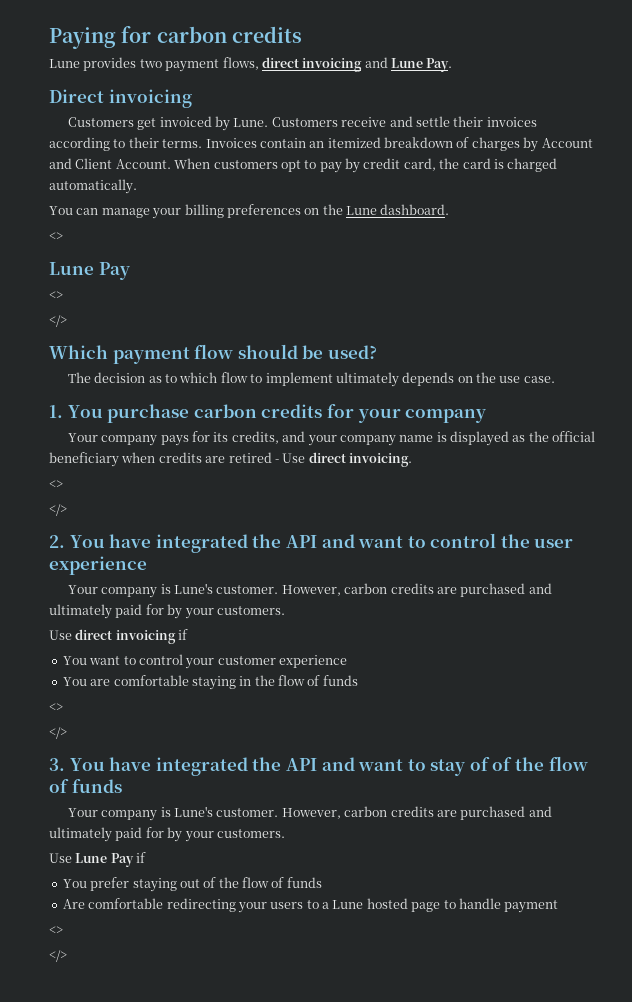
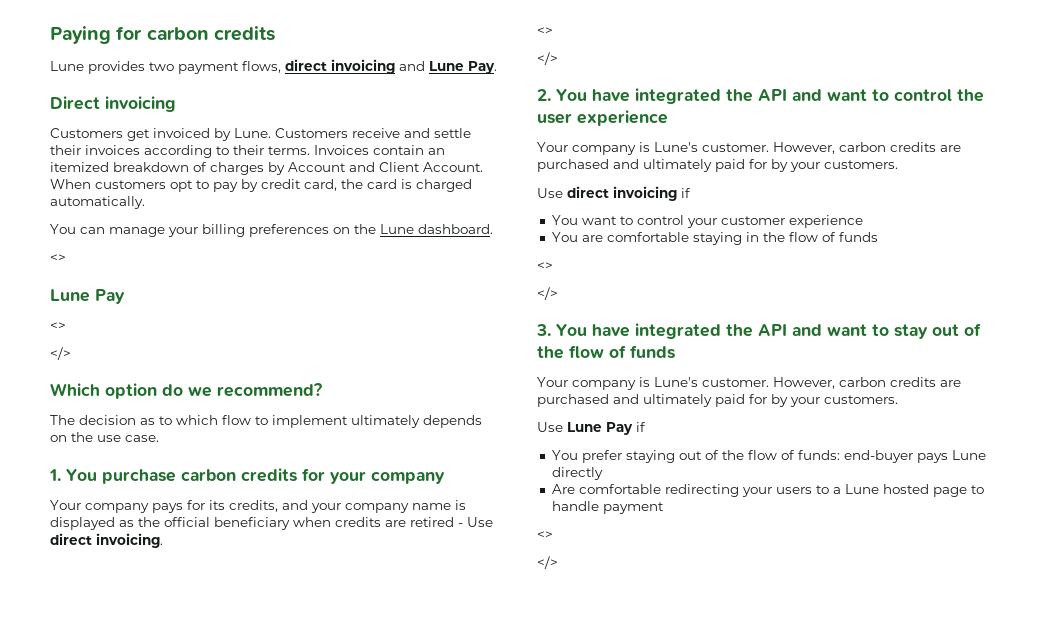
[112,344,377,364] payment flow should be used? -> [105,383,322,399] option do we recommend?
[469,757,490,771] of -> [932,324,959,336] out
[286,877,322,888] funds -> [797,450,986,463] [551,467,603,480] funds: end-buyer pays Lune directly

